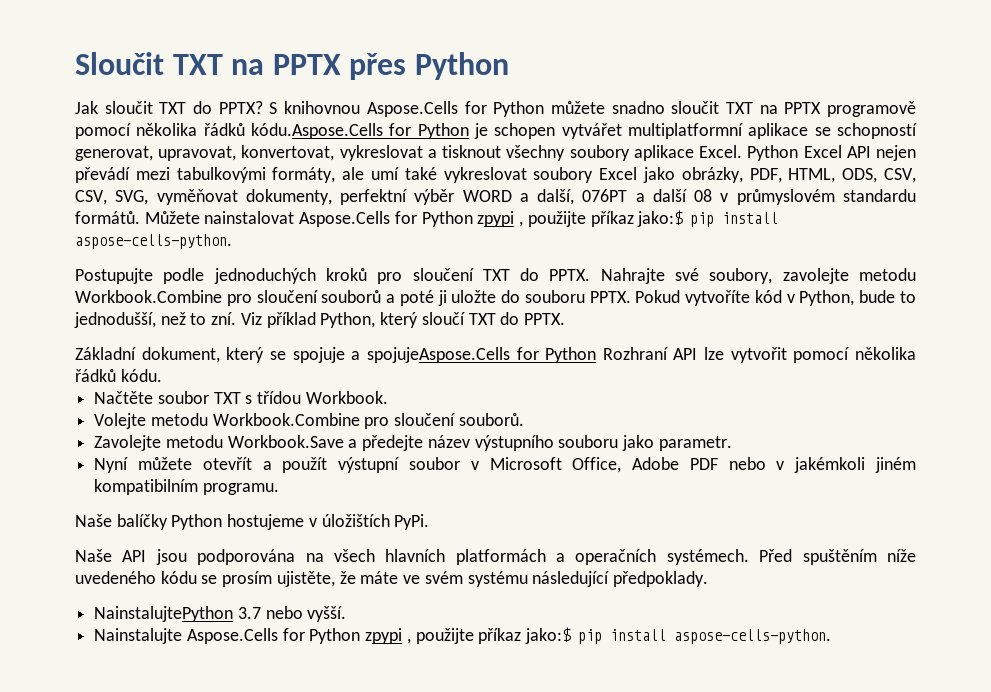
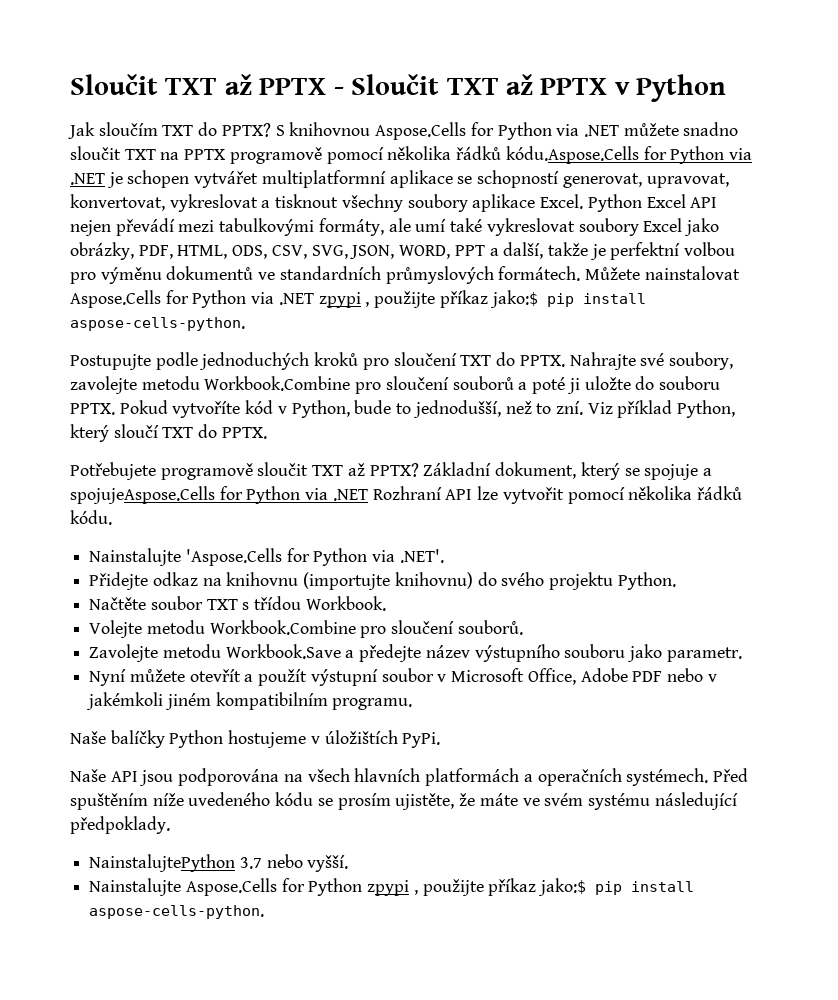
[75,52,407,80] Sloučit TXT na PPTX přes -> [70,74,630,95] Sloučit TXT až PPTX - Sloučit TXT až PPTX v
[104,101,153,114] sloučit -> [98,122,158,136] sloučím
(545, 109) none -> [556,124,619,137] via .NET
(469, 131) none -> [728,148,752,160] [70,173,105,185] via .NET
[75,189,916,205] [75,211,140,224] CSV, SVG, vyměňovat dokumenty, perfektní výběr WORD a další, 076PT a další 08 v průmyslovém standardu formátů. -> [311,242,736,260] [70,266,581,284] SVG, JSON, WORD, PPT a další, takže je perfektní volbou pro výměnu dokumentů ve standardních průmyslových formátech.
(473, 219) none -> [251,292,314,305] via .NET
(565, 319) none -> [70,462,419,480] Potřebujete programově sloučit TXT až PPTX?
(597, 355) none -> [305,488,368,501] via .NET
(162, 375) none -> [89,548,444,566] [89,572,676,590] // Nainstalujte 'Aspose.Cells for Python via .NET'. // Přidejte odkaz na knihovnu (importujte knihovnu) do svého projektu Python.

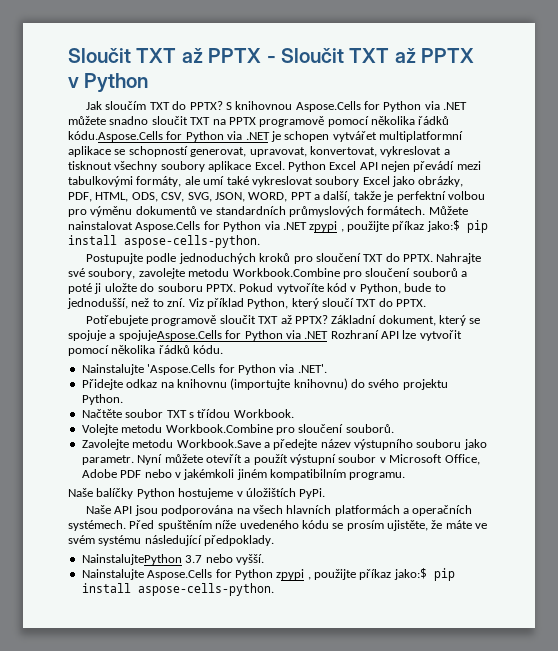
(742, 654) // -> (134, 460) none

